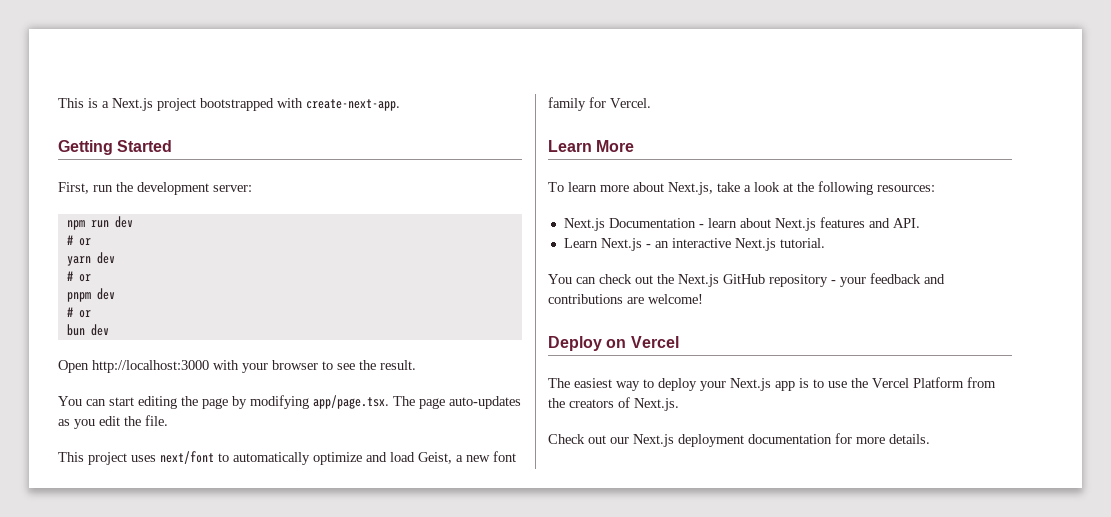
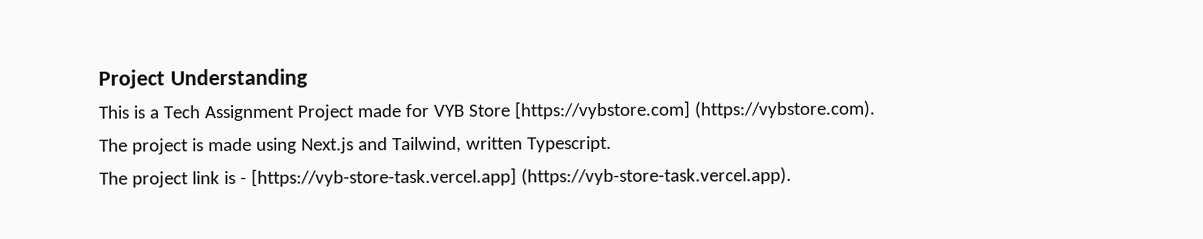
(58, 103) none -> [98,68,308,89] Project Understanding //
[112,98,400,111] [58,140,173,155] [58,182,252,195] [66,216,133,230] [66,235,91,246] [66,252,115,266] [66,271,91,282] [66,288,115,302] [66,307,91,318] [66,324,109,336] [58,360,416,373] [58,395,521,409] [58,415,168,429] [58,451,516,465] [548,97,651,111] [548,140,635,152] [548,181,935,195] [563,217,920,231] [563,238,825,251] [548,273,945,287] [548,294,703,304] [548,336,679,351] [548,377,996,391] [548,397,679,411] [548,433,930,447] Next.js project bootstrapped with create-next-app. // Getting Started // First, run the development server: // npm run dev // # or // yarn dev // # or // pnpm dev // # or // bun dev // Open http://localhost:3000 with your browser to see the result. // You can start editing the page by modifying app/page.tsx. The page auto-updates as you edit the file. // This project uses next/font to automatically optimize and load Geist, a new font family for Vercel. // Learn More // To learn more about Next.js, take a look at the following resources: // Next.js Documentation - learn about Next.js features and API. // Learn Next.js - an interactive Next.js tutorial. // You can check out the Next.js GitHub repository - your feedback and contributions are welcome! // Deploy on Vercel // The easiest way to deploy your Next.js app is to use the Vercel Platform from the creators of Next.js. // Check out our Next.js deployment documentation for more details. -> [162,100,875,122] [99,135,612,155] [99,166,792,188] Tech Assignment Project made for VYB Store [https://vybstore.com] (https://vybstore.com). // The project is made using Next.js and Tailwind, written Typescript. // The project link is - [https://vyb-store-task.vercel.app] (https://vyb-store-task.vercel.app).

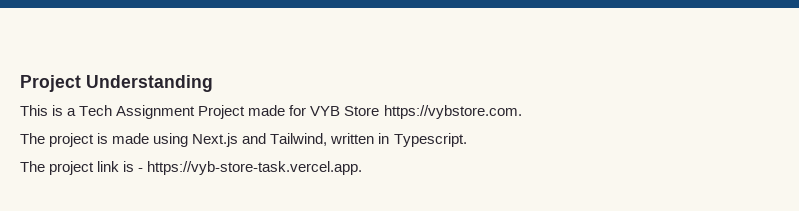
[513,100,875,120] [https://vybstore.com] (https://vybstore.com). -> [383,105,522,119] https://vybstore.com.
(523, 143) none -> [378,133,390,144] in
[250,166,792,187] [https://vyb-store-task.vercel.app] (https://vyb-store-task.vercel.app). -> [147,161,363,175] https://vyb-store-task.vercel.app.

